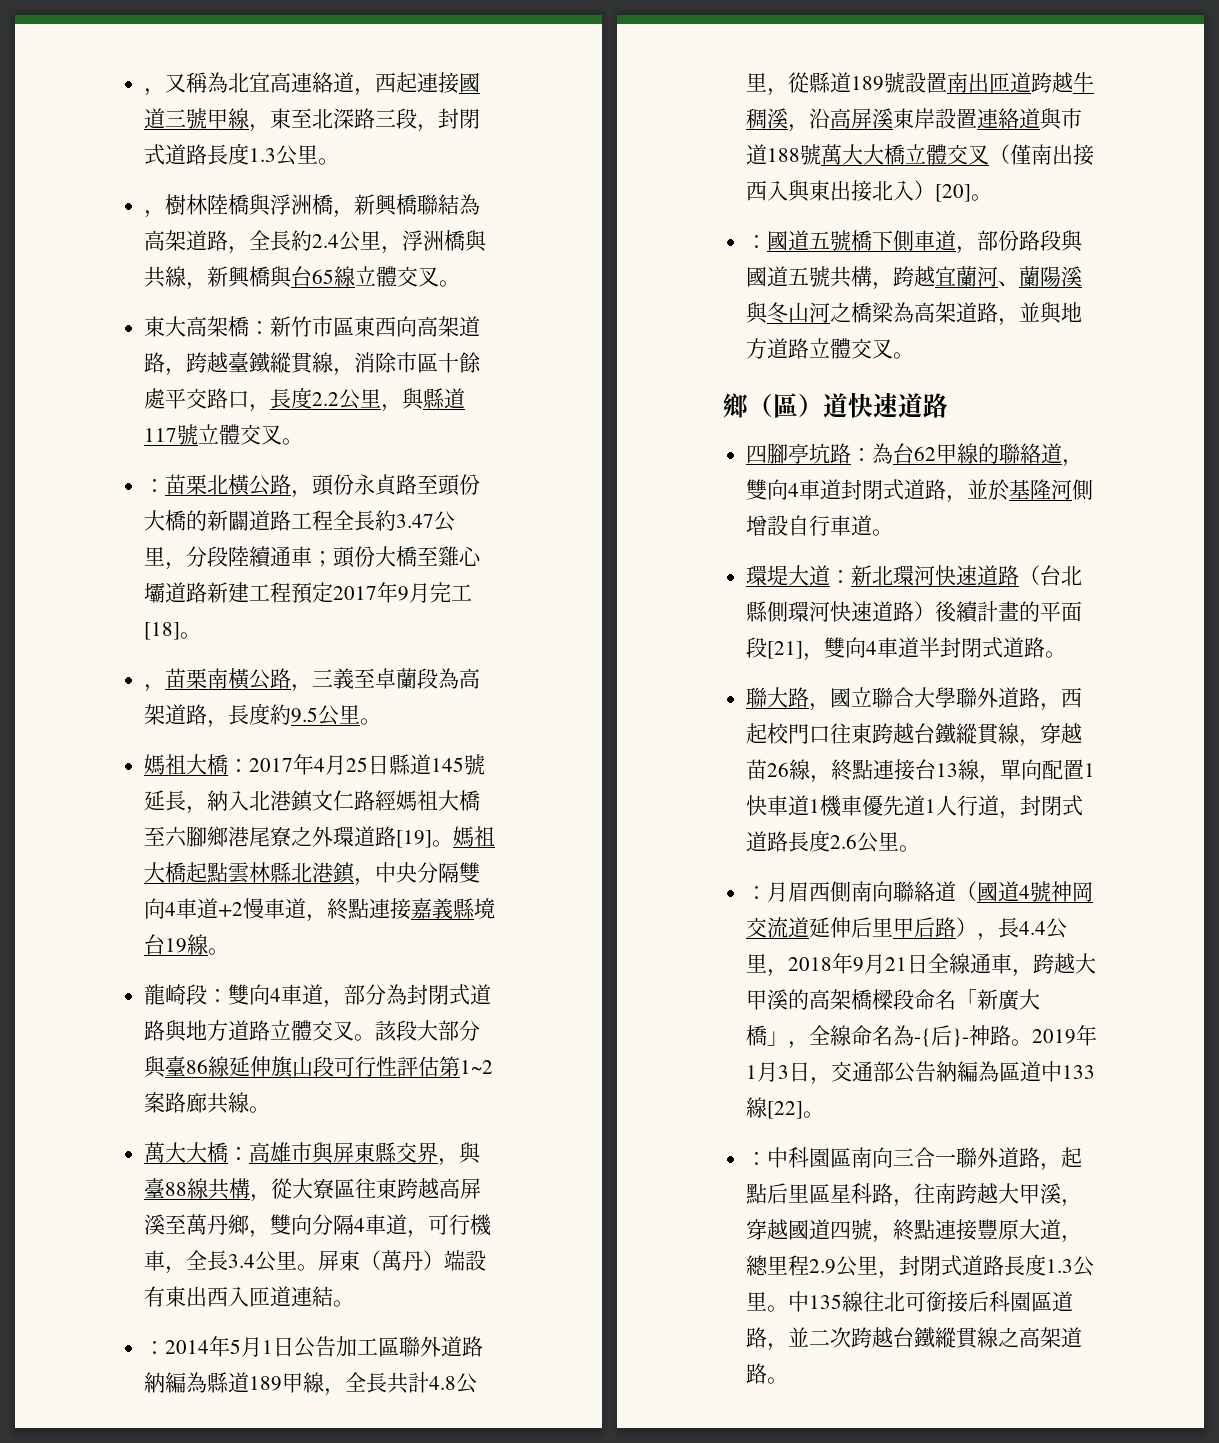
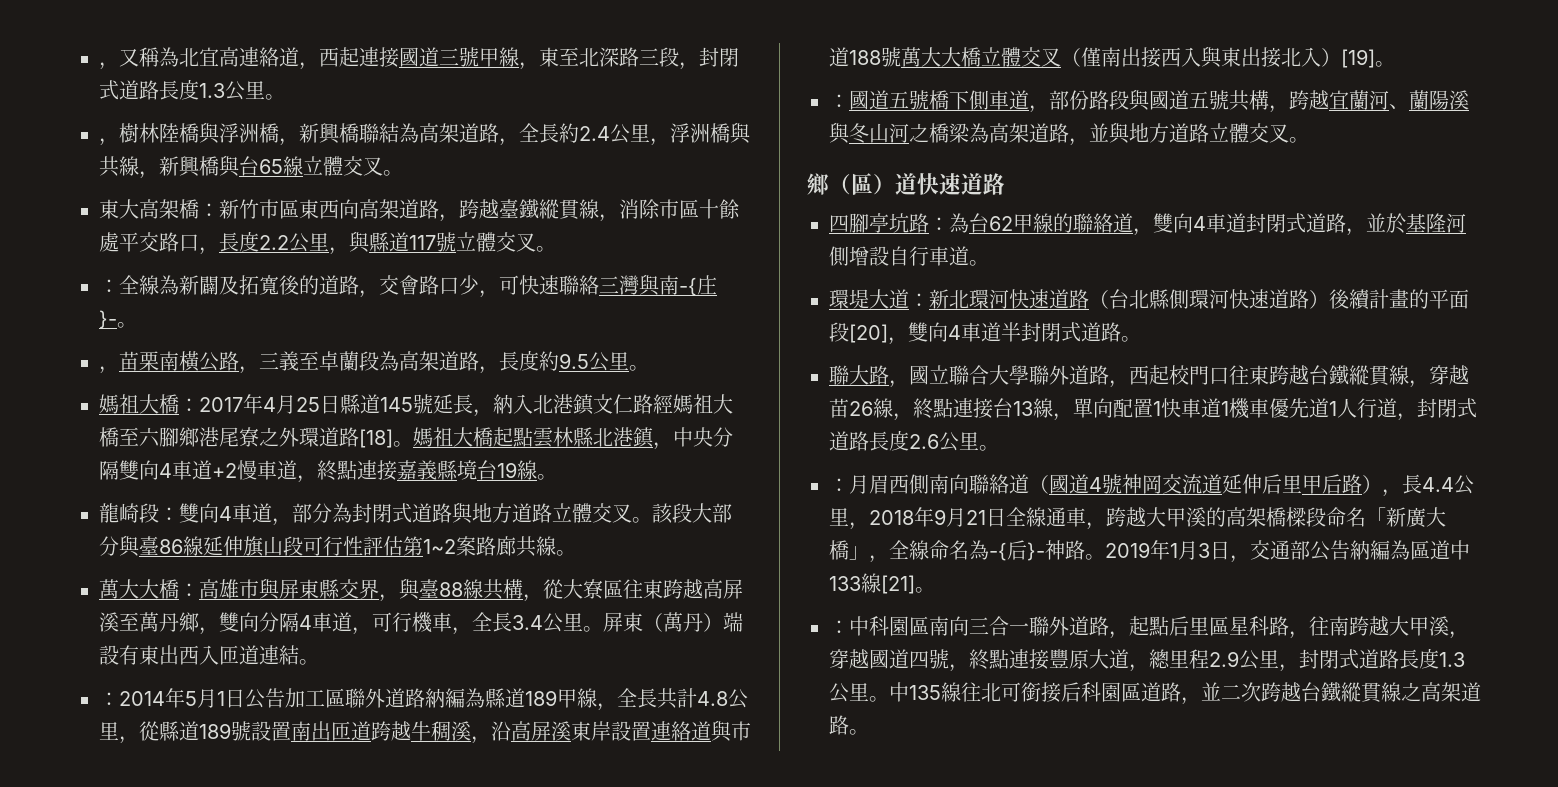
[165,474,481,498] [144,510,456,532] [144,546,483,570] [144,582,473,604] [144,622,181,640] 苗栗北橫公路，頭份永貞路至頭份大橋的新闢道路工程全長約3.47公里，分段陸續通車；頭份大橋至雞心壩道路新建工程預定2017年9月完工[18] -> [119,274,717,298] [99,310,117,329] 全線為新闢及拓寬後的道路，交會路口少，可快速聯絡三灣與南-{庄}-
[396,830,433,848] [19] -> [359,429,393,448] [18]
[935,184,972,202] [20] -> [1341,49,1375,68] [19]
[767,641,804,659] [21] -> [849,324,888,343] [20]
[767,1101,804,1119] [22] -> [881,575,915,594] [21]

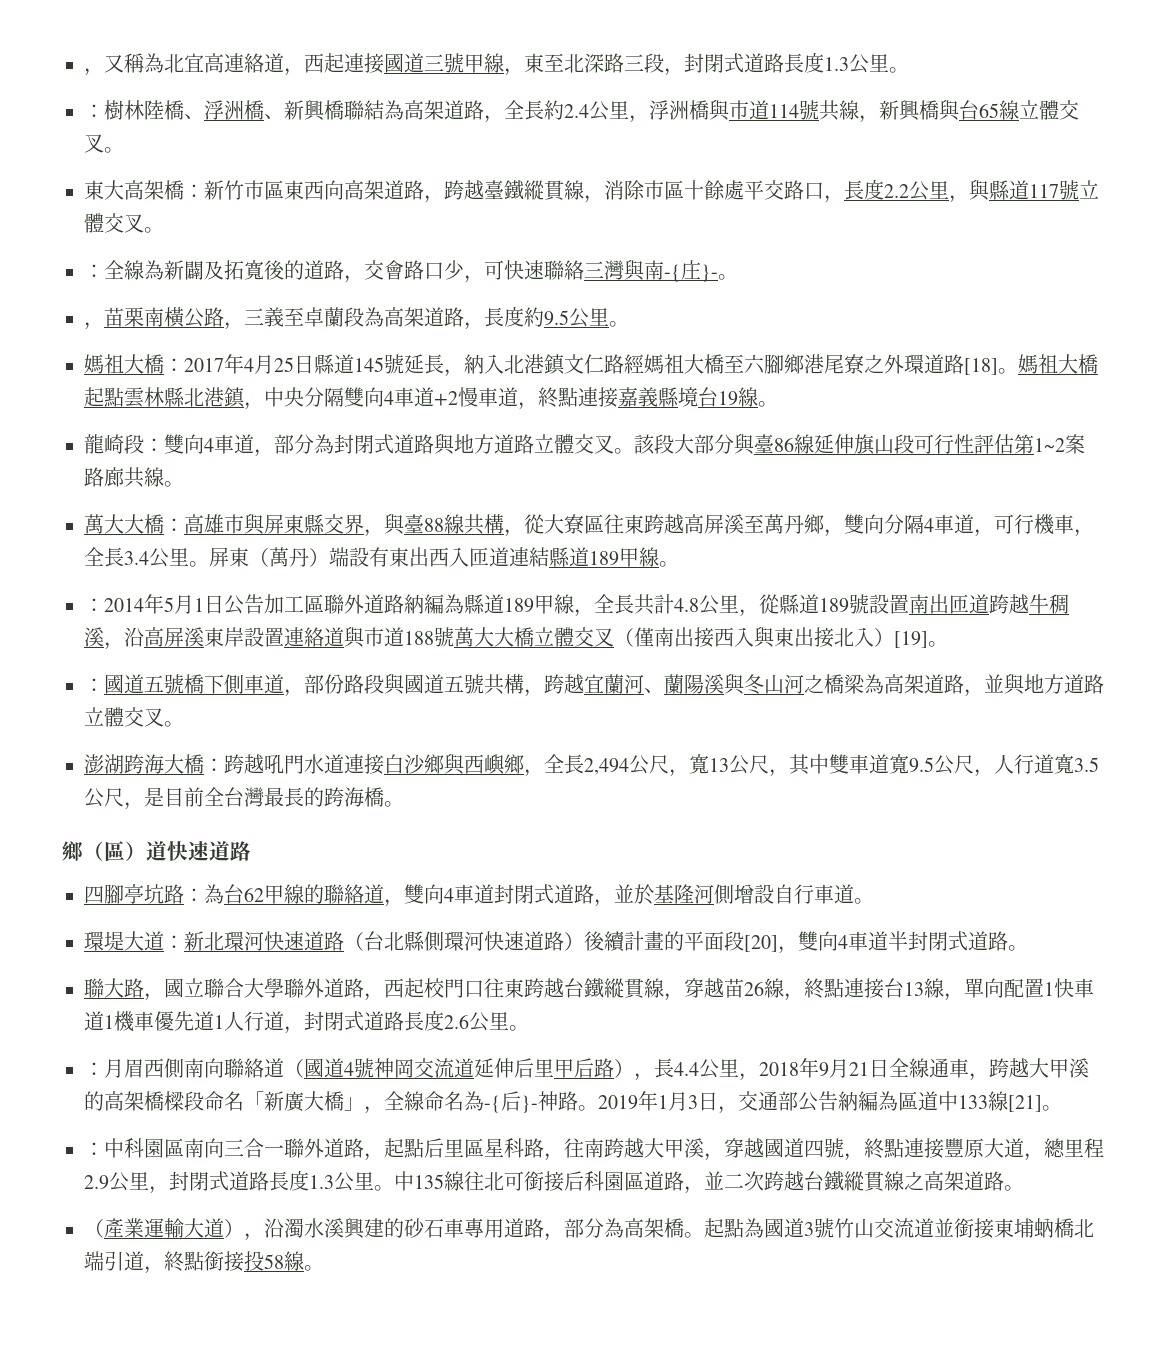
[99,138,119,146] ， -> [84,104,104,118] ：
[199,122,299,146] 與浮洲橋， -> [184,100,284,120] 、浮洲橋、
(751, 133) none -> [729,100,819,120] 市道114號
(299, 655) none -> [549,547,659,567] 縣道189甲線
(1309, 140) none -> [84,753,1099,777] [84,787,404,810] // 澎湖跨海大橋：跨越吼門水道連接白沙鄉與西嶼鄉，全長2,494公尺，寬13公尺，其中雙車道寬9.5公尺，人行道寬3.5公尺，是目前全台灣最長的跨海橋。
(869, 732) none -> [84,1218,1094,1241] [84,1251,324,1274] // （產業運輸大道），沿濁水溪興建的砂石車專用道路，部分為高架橋。起點為國道3號竹山交流道並銜接東埔蚋橋北端引道，終點銜接投58線。

